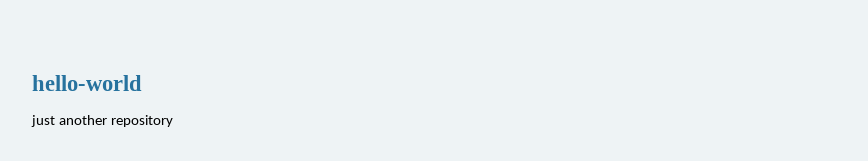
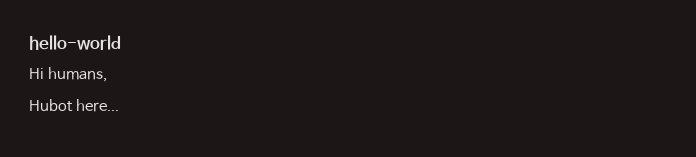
[31,115,173,127] just another repository -> [29,67,107,82] [29,99,119,112] Hi humans, // Hubot here...

